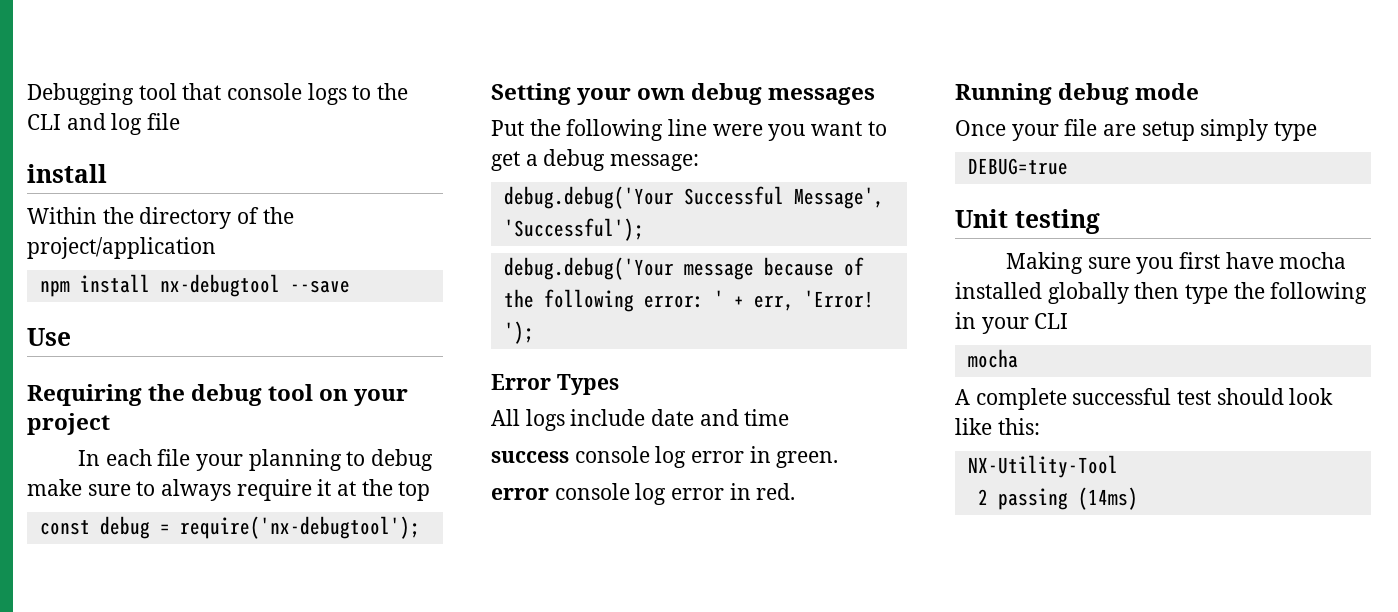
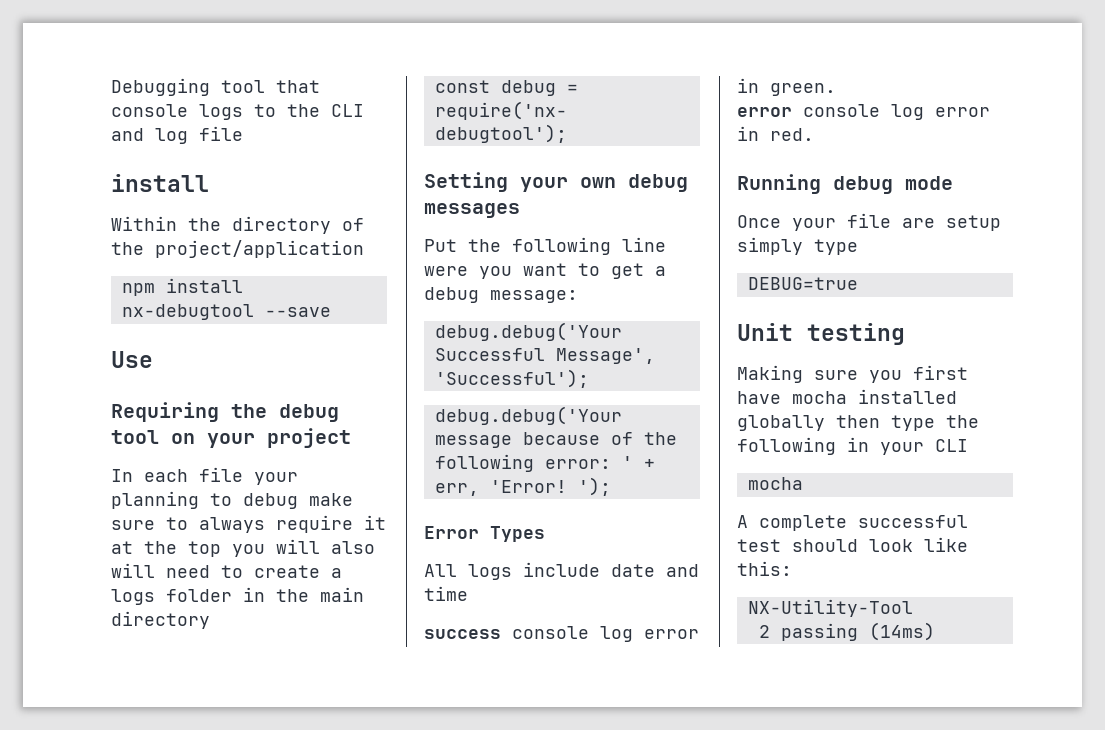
(431, 491) none -> [232,539,375,557] [111,563,342,578] [111,587,364,605] [111,611,210,629] you will also will need to create a logs folder in the main directory

